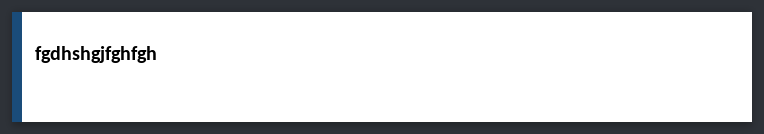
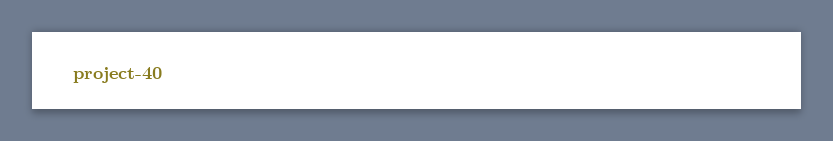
[35,46,157,63] fgdhshgjfghfgh -> [73,67,162,83] project-40

